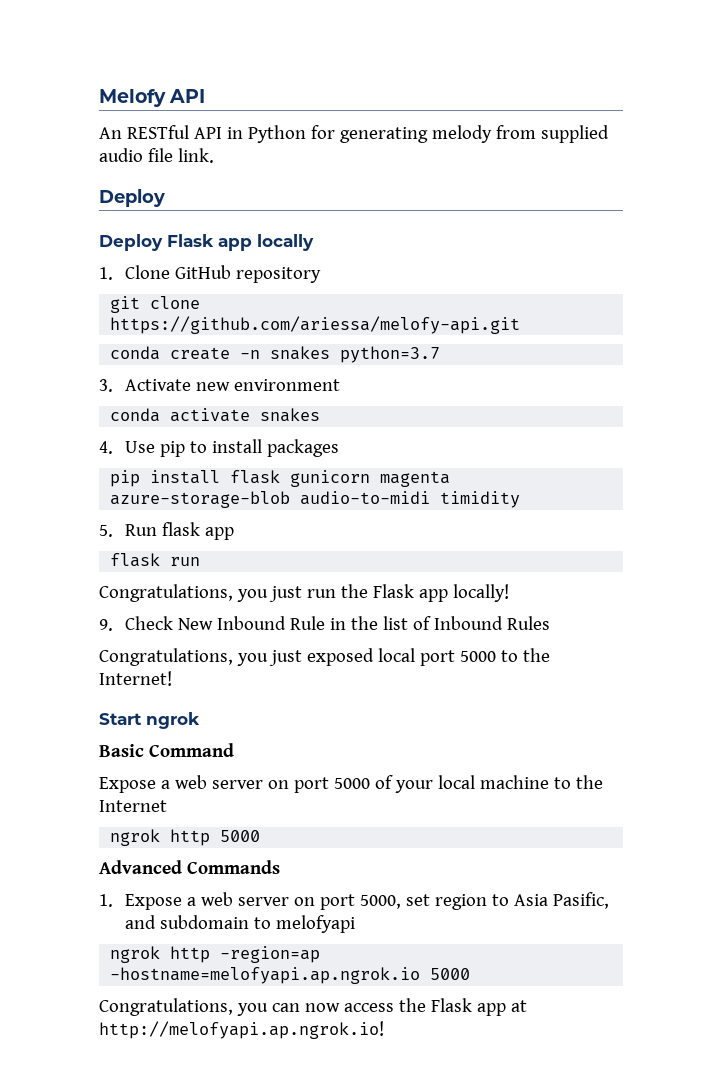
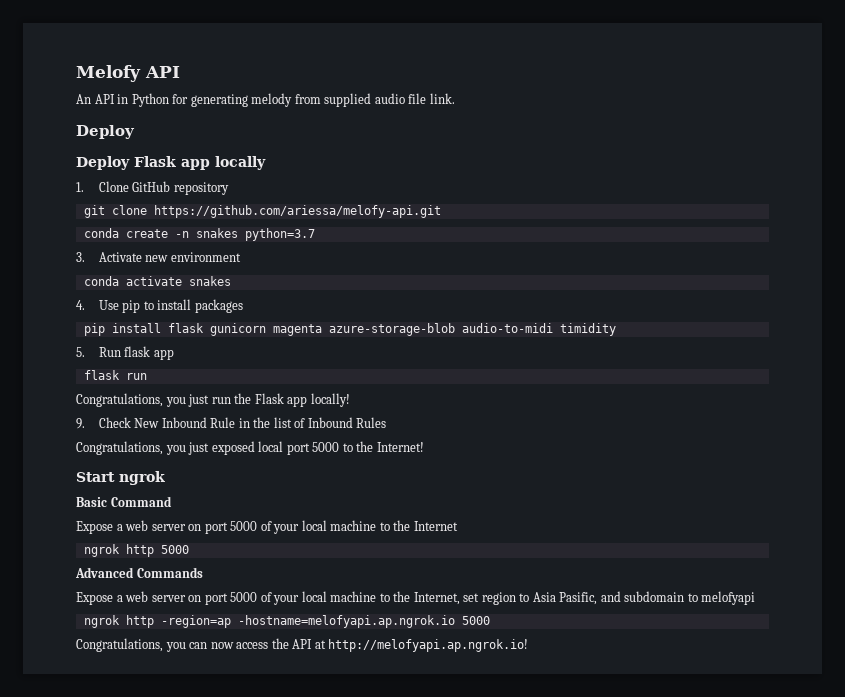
[126,125,189,139] RESTful -> (91, 99) none
[99,892,402,910] 1. Expose a web server on port 5000, -> [76,591,460,605] Expose a web server on port 5000 of your local machine to the Internet,
[430,998,506,1016] Flask app -> [292,639,313,649] API

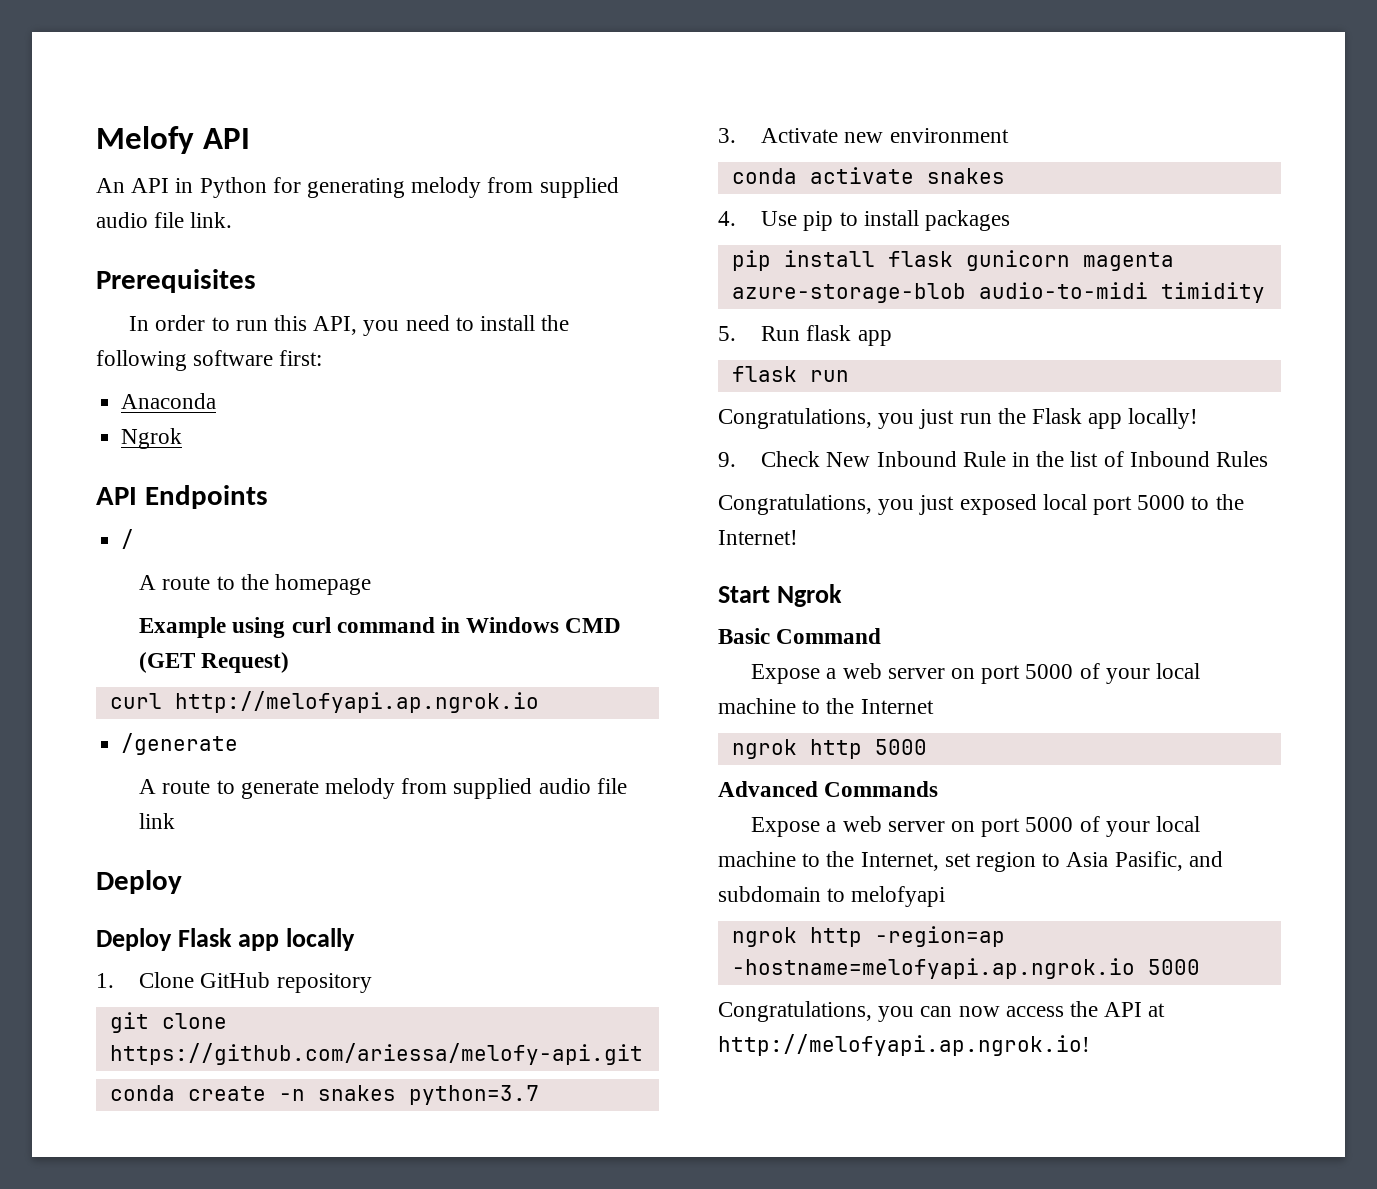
(455, 98) none -> [96,269,256,293] [129,315,570,336] [96,350,323,371] [121,393,217,409] [121,428,183,449] [96,485,268,509] [121,529,135,549] [139,574,372,595] [139,617,622,638] [139,652,290,673] [109,691,539,713] [121,733,239,755] [139,778,627,799] [139,813,176,829] // Prerequisites // In order to run this API, you need to install the following software first: // Anaconda // Ngrok // API Endpoints // / // A route to the homepage // Example using curl command in Windows CMD (GET Request) // curl http://melofyapi.ap.ngrok.io // /generate // A route to generate melody from supplied audio file link
[119,471,165,485] ngrok -> [777,584,843,607] Ngrok

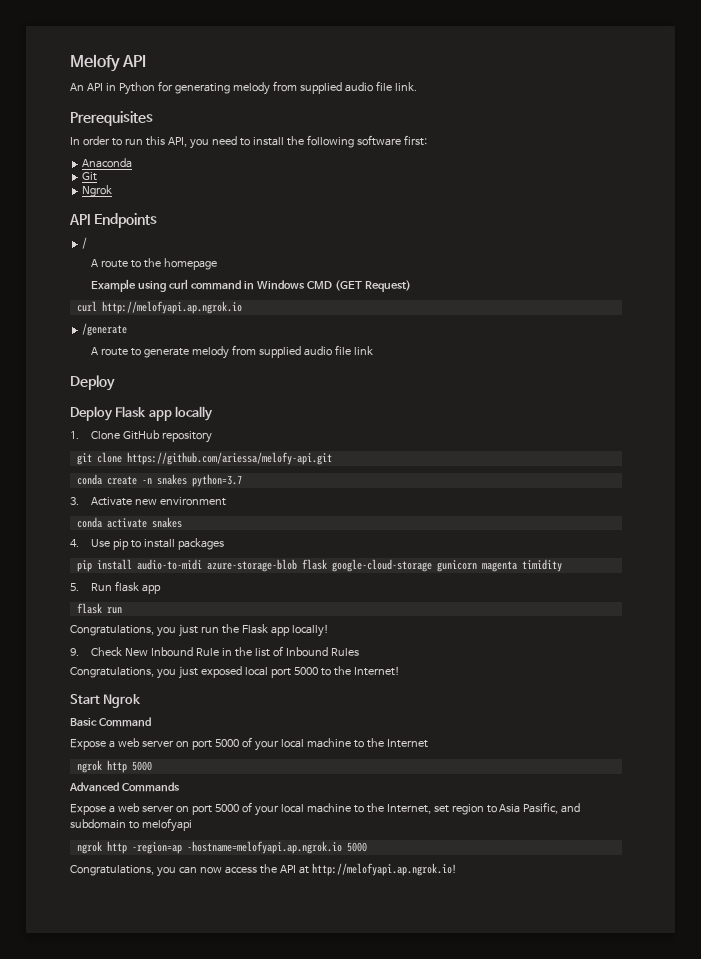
(217, 401) none -> [82,172,98,181] // Git
[887,250,1174,271] [731,282,1148,303] flask gunicorn magenta azure-storage-blob audio-to-midi -> [136,559,517,572] audio-to-midi azure-storage-blob flask google-cloud-storage gunicorn magenta

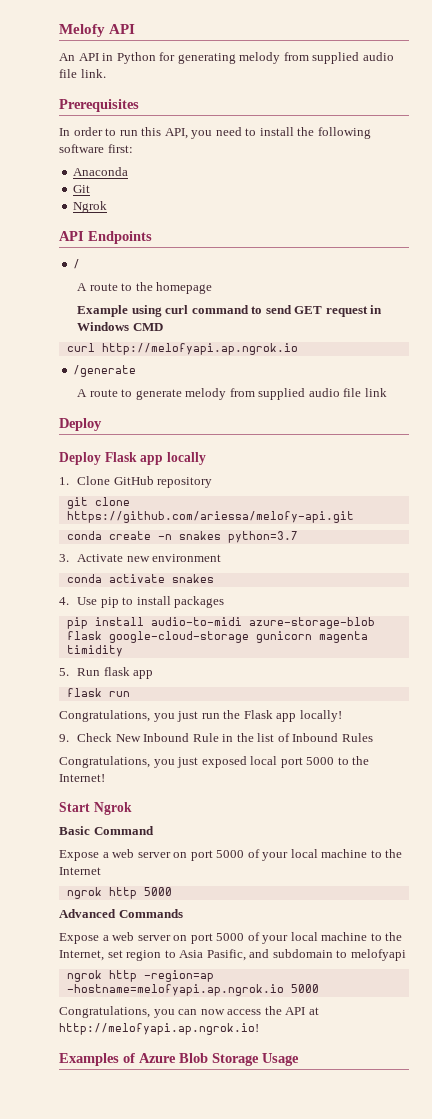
(241, 285) none -> [251,305,368,317] to send GET request
[334,280,411,292] (GET Request) -> (163, 327) none
(457, 869) none -> [59,1053,299,1066] // Examples of Azure Blob Storage Usage

